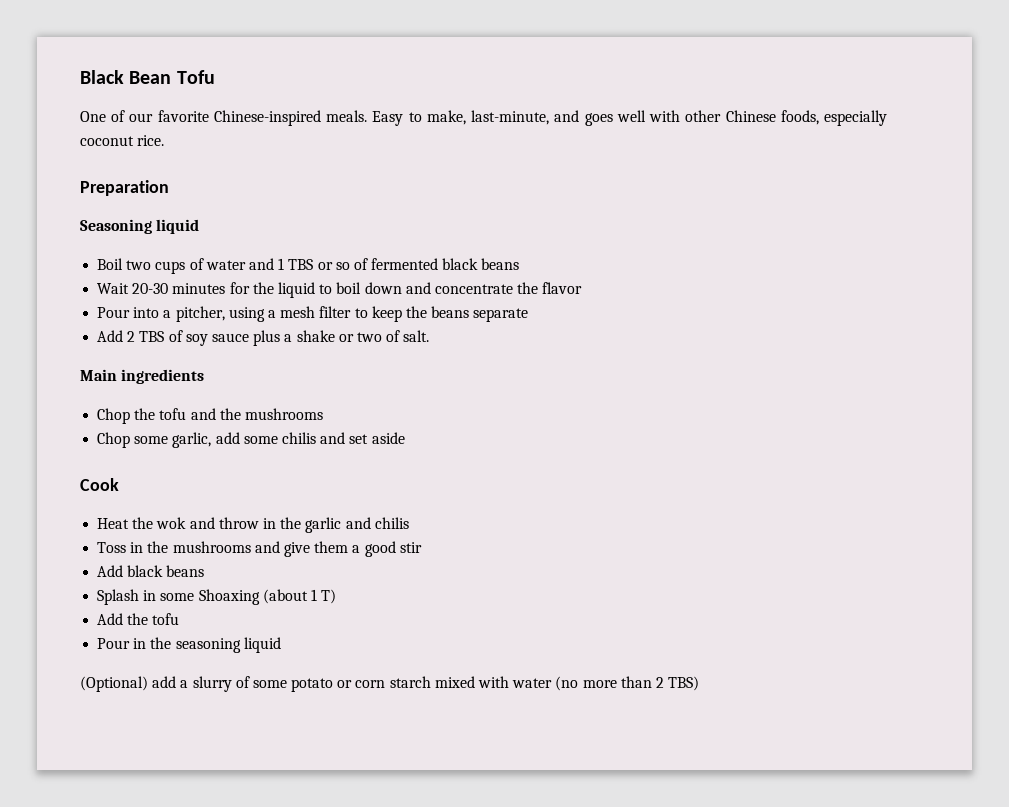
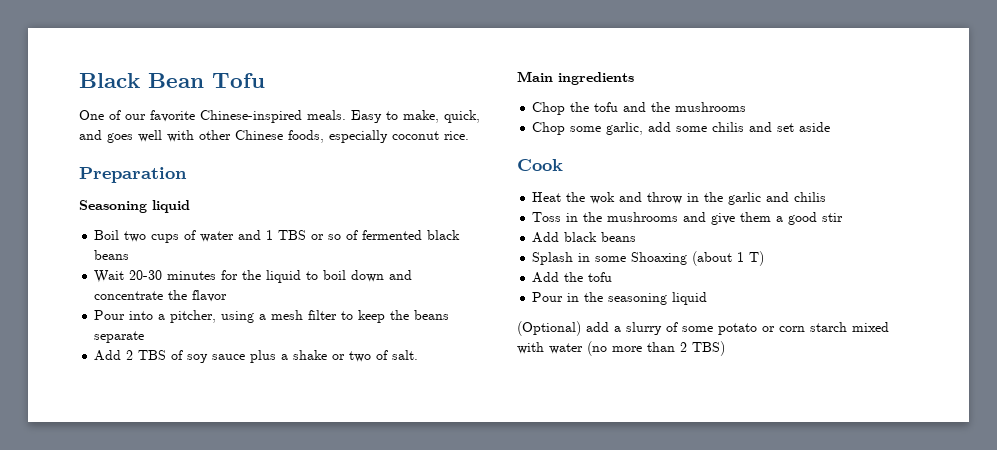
[471,110,550,125] last-minute, -> [444,110,480,123] quick,

